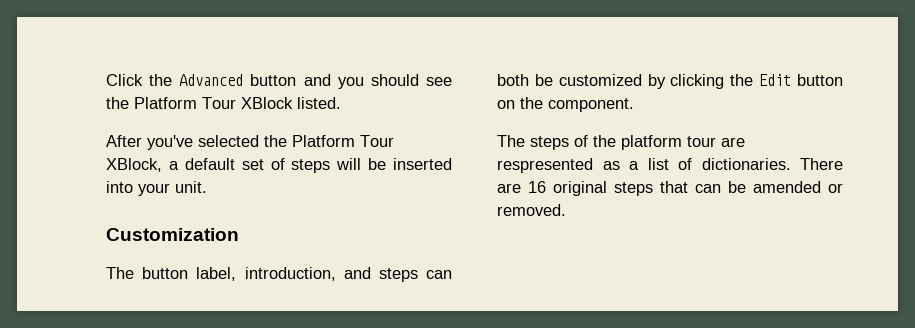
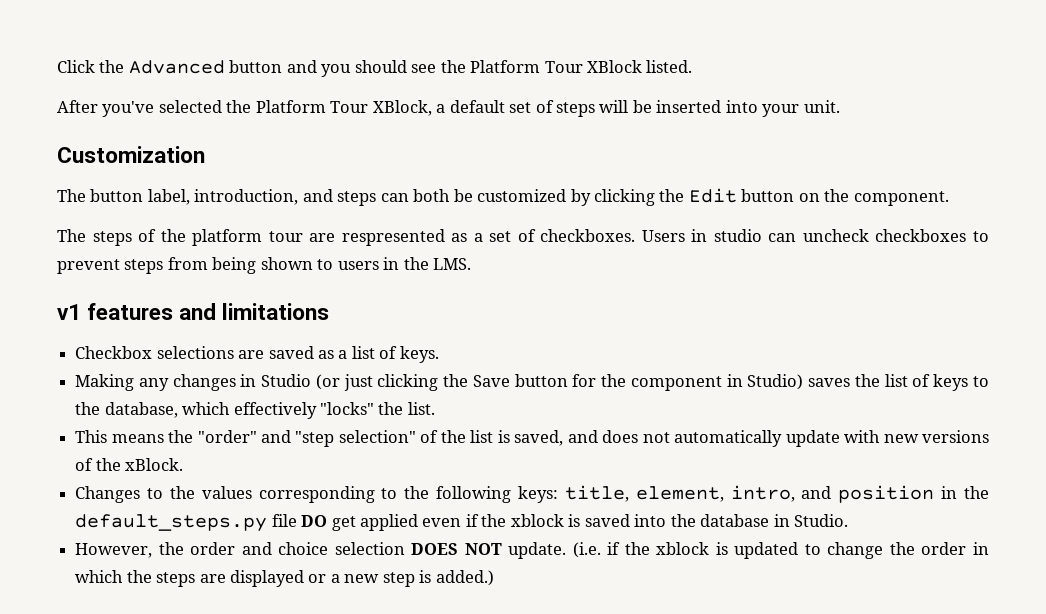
[647,158,843,170] [497,181,843,196] [497,204,566,216] list of dictionaries. There are 16 original steps that can be amended or removed. -> [489,229,989,242] [57,257,472,274] [57,303,330,320] [75,346,439,363] [75,374,990,391] [75,402,435,419] [75,430,990,447] [75,458,184,471] [75,485,990,503] [75,514,848,532] [75,542,989,559] [75,570,494,587] set of checkboxes. Users in studio can uncheck checkboxes to prevent steps from being shown to users in the LMS. // v1 features and limitations // Checkbox selections are saved as a list of keys. // Making any changes in Studio (or just clicking the Save button for the component in Studio) saves the list of keys to the database, which effectively "locks" the list. // This means the "order" and "step selection" of the list is saved, and does not automatically update with new versions of the xBlock. // Changes to the values corresponding to the following keys: title, element, intro, and position in the default_steps.py file DO get applied even if the xblock is saved into the database in Studio. // However, the order and choice selection DOES NOT update. (i.e. if the xblock is updated to change the order in which the steps are displayed or a new step is added.)

